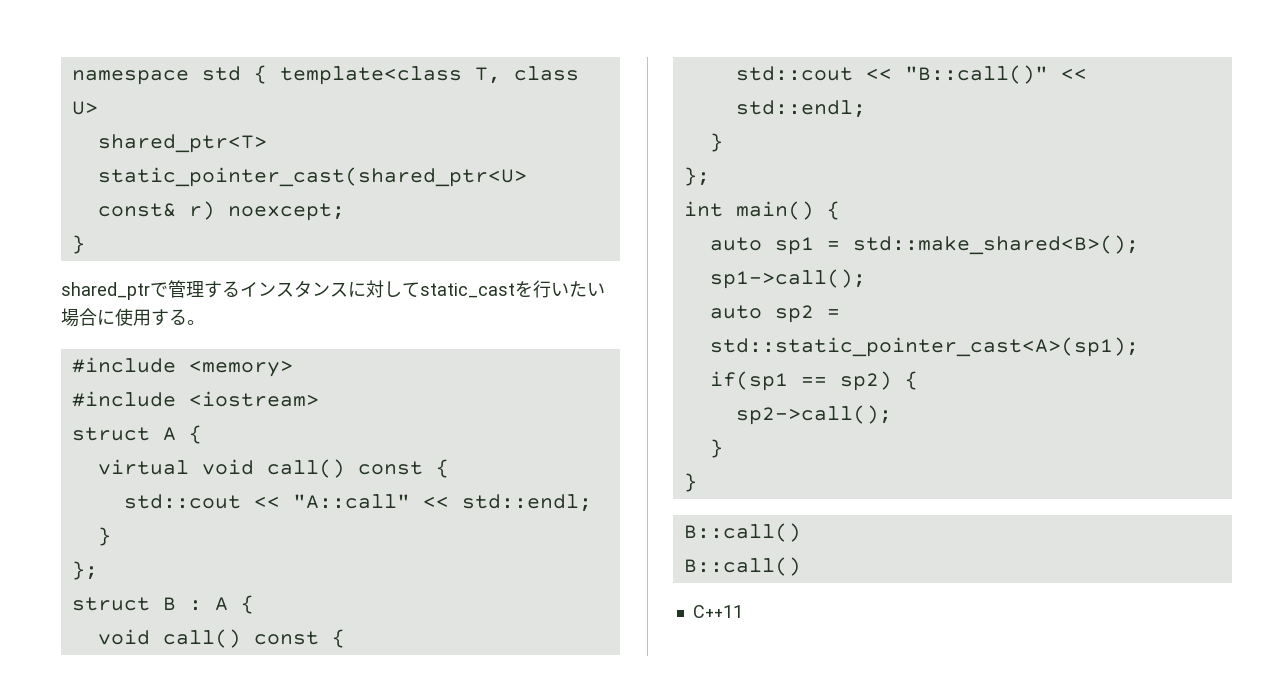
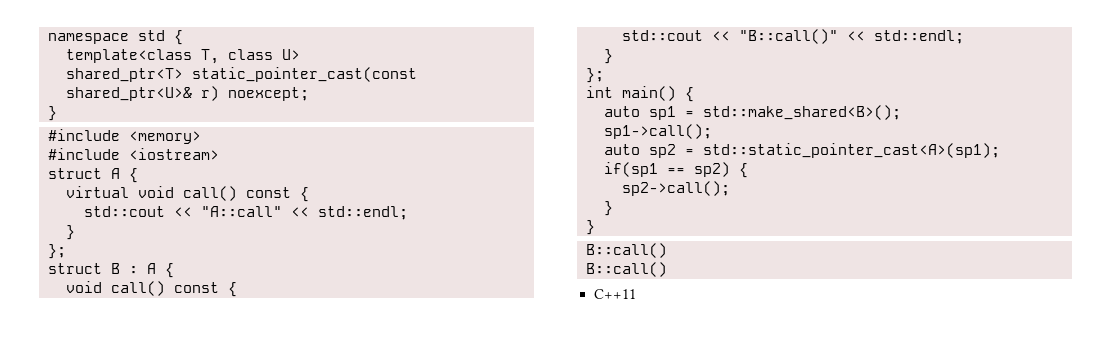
(267, 74) none -> (184, 37) //
[97,167,527,187] [97,203,176,217] static_pointer_cast(shared_ptr<U> const& -> [192,67,418,82] [66,87,193,101] static_pointer_cast(const shared_ptr<U>&
[61,280,605,300] [61,308,205,327] // shared_ptrで管理するインスタンスに対してstatic_castを行いたい場合に使用する。 -> (58, 113) none

